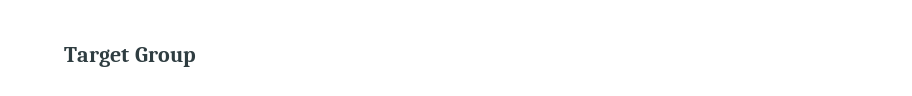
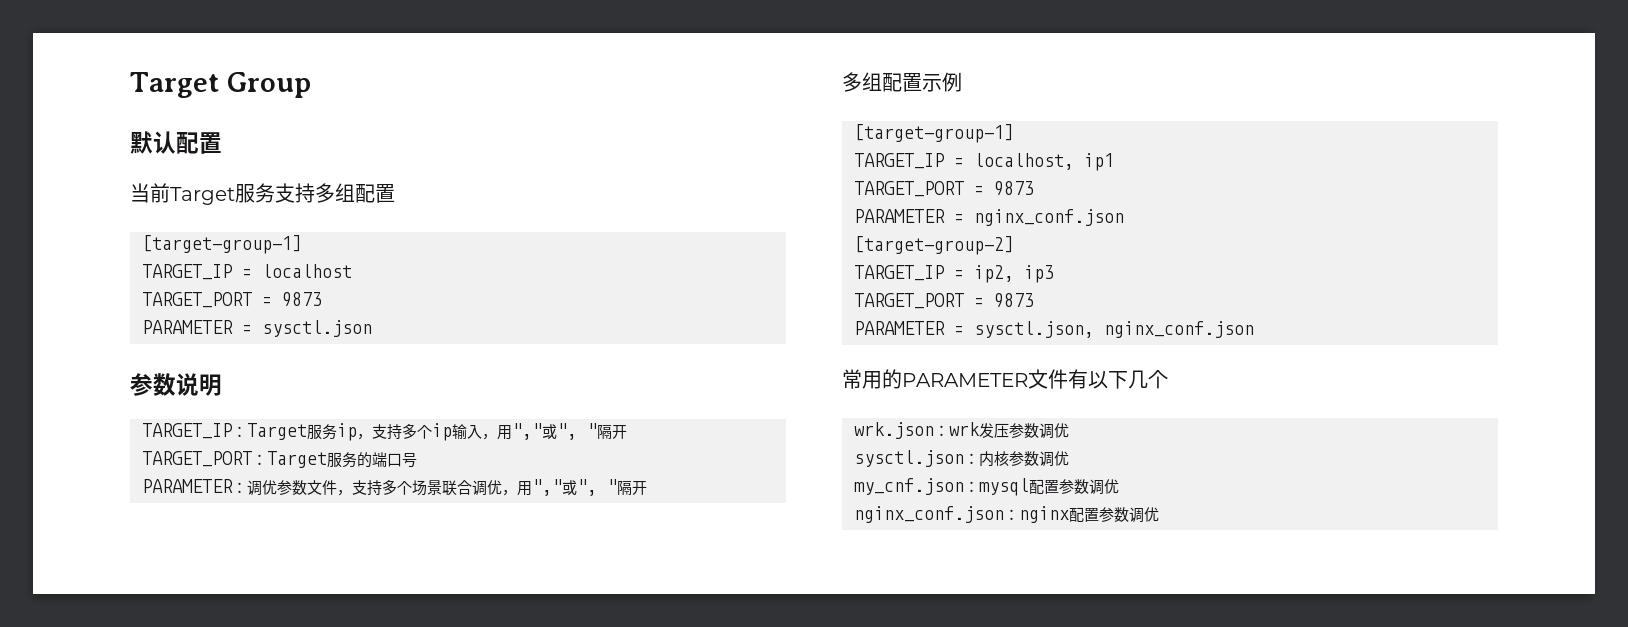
(196, 57) none -> [130,131,222,154] [130,183,395,205] [142,235,302,254] [142,264,352,280] [142,292,322,308] [142,320,372,337] [130,373,222,396] [142,423,627,441] [142,451,417,468] [142,479,647,496] [842,72,962,92] [854,124,1014,143] [854,153,1114,171] [854,181,1034,197] [854,209,1124,226] [854,236,1014,255] [854,265,1054,283] [854,293,1034,309] [854,321,1254,338] [842,369,1168,389] [854,422,1069,439] [854,450,1069,467] [854,478,1119,496] [854,506,1159,523] // 默认配置 // 当前Target服务支持多组配置 // [target-group-1] // TARGET_IP = localhost // TARGET_PORT = 9873 // PARAMETER = sysctl.json // 参数说明 // TARGET_IP：Target服务ip，支持多个ip输入，用","或", "隔开 // TARGET_PORT：Target服务的端口号 // PARAMETER：调优参数文件，支持多个场景联合调优，用","或", "隔开 // 多组配置示例 // [target-group-1] // TARGET_IP = localhost, ip1 // TARGET_PORT = 9873 // PARAMETER = nginx_conf.json // [target-group-2] // TARGET_IP = ip2, ip3 // TARGET_PORT = 9873 // PARAMETER = sysctl.json, nginx_conf.json // 常用的PARAMETER文件有以下几个 // wrk.json：wrk发压参数调优 // sysctl.json：内核参数调优 // my_cnf.json：mysql配置参数调优 // nginx_conf.json：nginx配置参数调优

